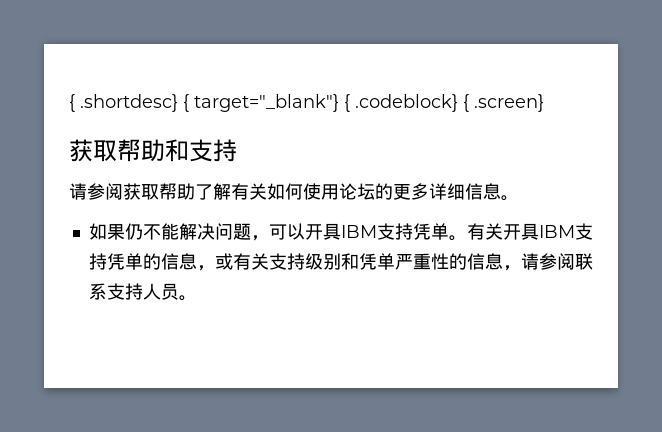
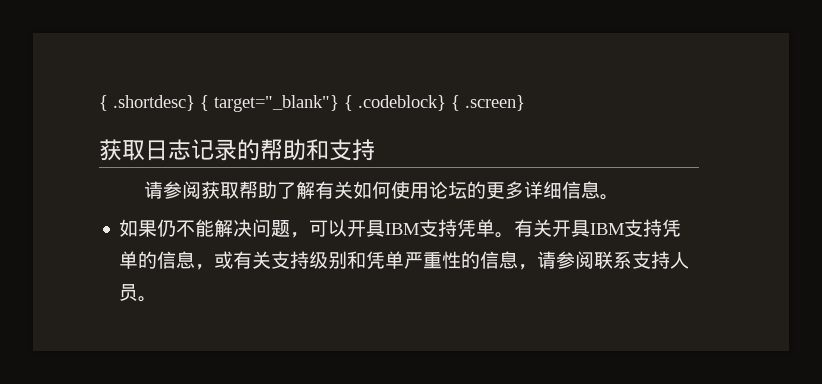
(117, 151) none -> [145,139,260,161] 日志记录的

